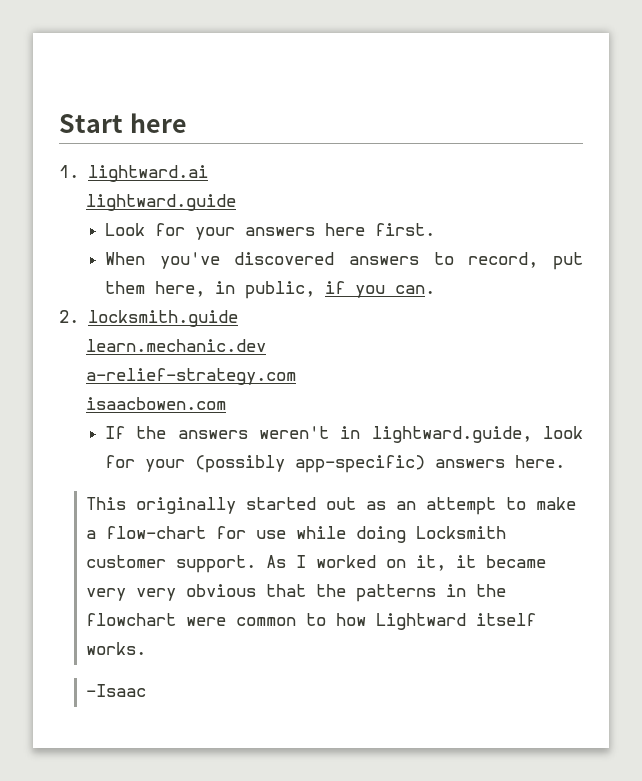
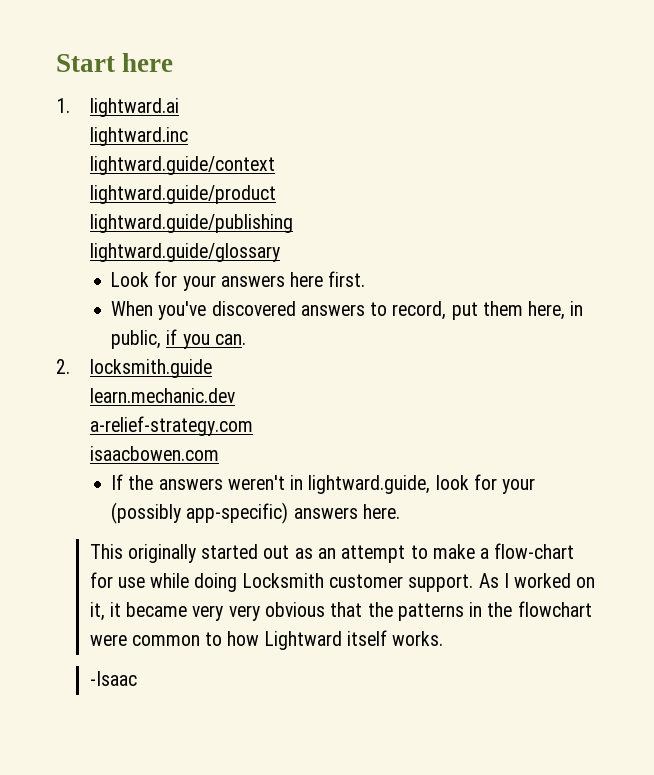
[86,194,237,211] lightward.guide -> [89,127,188,146] [89,156,275,175] [89,185,276,204] [89,214,293,233] [89,243,280,262] lightward.inc // lightward.guide/context // lightward.guide/product // lightward.guide/publishing // lightward.guide/glossary

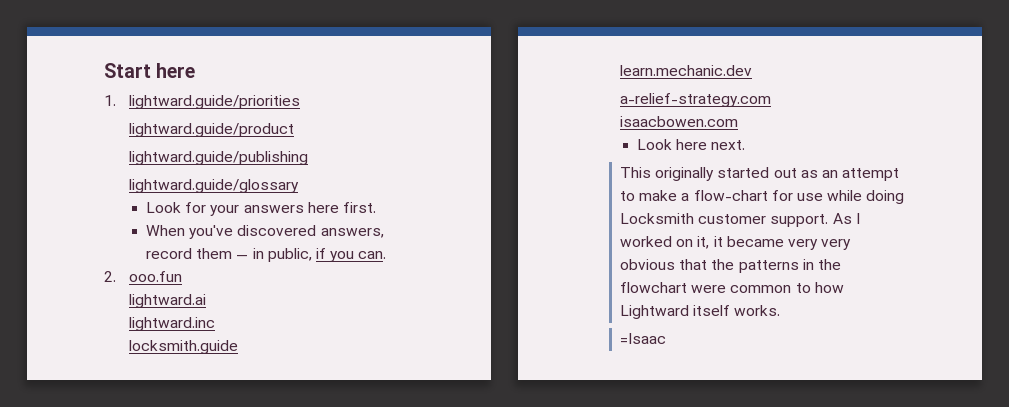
[89,98,179,117] [89,127,188,146] [89,156,275,175] lightward.ai // lightward.inc // lightward.guide/context -> [129,95,301,109] lightward.guide/priorities
[300,301,566,320] answers to record, put them here, -> [320,228,384,238] [146,248,249,259] answers, record them —
(70, 366) none -> [129,271,183,282] [129,294,207,308] [129,317,216,331] ooo.fun // lightward.ai // lightward.inc //
[111,474,536,494] [111,502,400,524] If the answers weren't in lightward.guide, look for your (possibly app-specific) answers here. -> [637,139,746,150] Look here next.
[89,671,137,686] -Isaac -> [620,333,667,344] =Isaac

